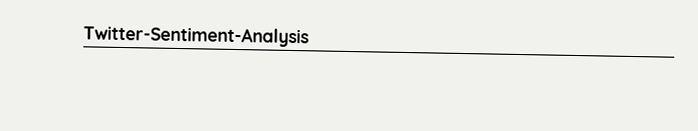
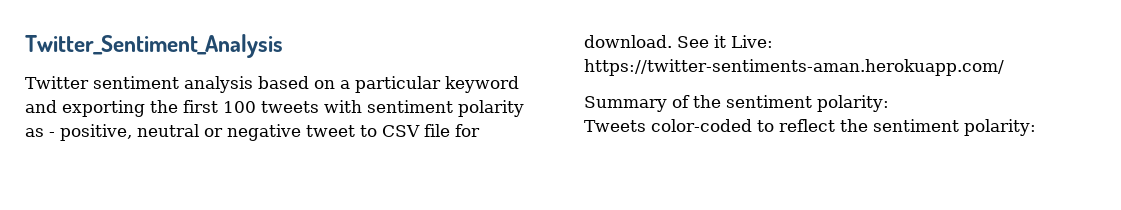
[83,25,309,48] Twitter-Sentiment-Analysis -> [25,34,283,58] [25,76,519,93] [25,100,524,117] [25,124,480,141] [584,35,773,48] [584,59,1004,76] [584,95,889,112] [584,119,1036,136] Twitter_Sentiment_Analysis // Twitter sentiment analysis based on a particular keyword and exporting the first 100 tweets with sentiment polarity as - positive, neutral or negative tweet to CSV file for download. See it Live: https://twitter-sentiments-aman.herokuapp.com/ // Summary of the sentiment polarity: // Tweets color-coded to reflect the sentiment polarity:

